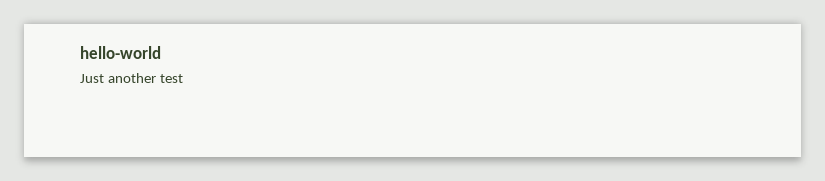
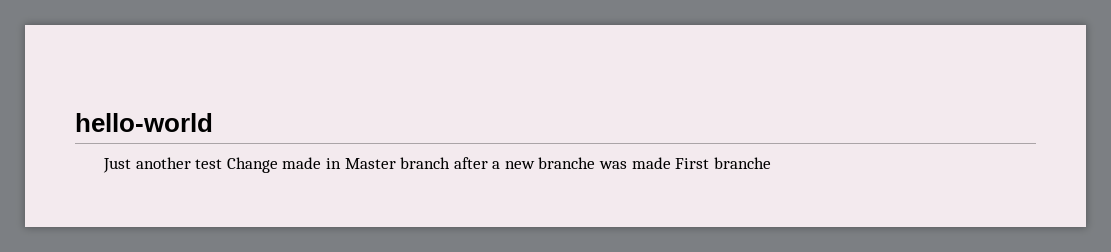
(183, 78) none -> [226,157,771,173] Change made in Master branch after a new branche was made First branche

